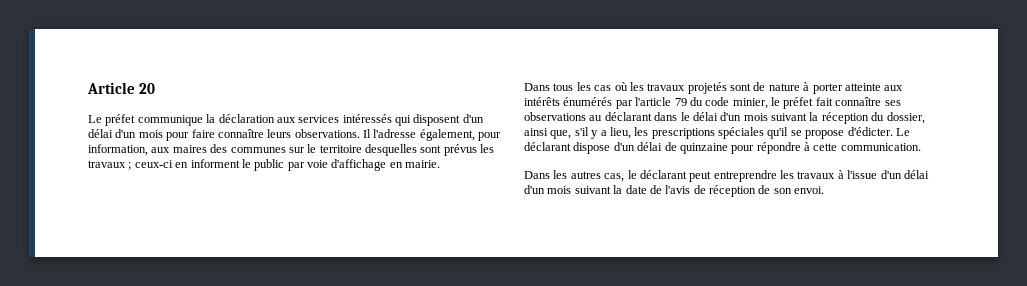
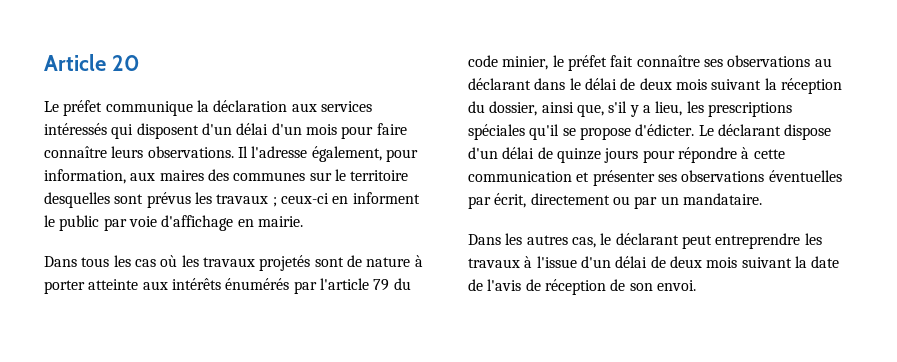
[720,112,742,121] d'un -> [620,78,672,90] de deux
[679,143,728,154] quinzaine -> [556,148,639,163] quinze jours
[840,143,921,151] communication. -> [468,170,842,186] [468,193,762,209] communication et présenter ses observations éventuelles par écrit, directement ou par un mandataire.
[524,185,545,194] d'un -> [650,256,702,268] de deux

